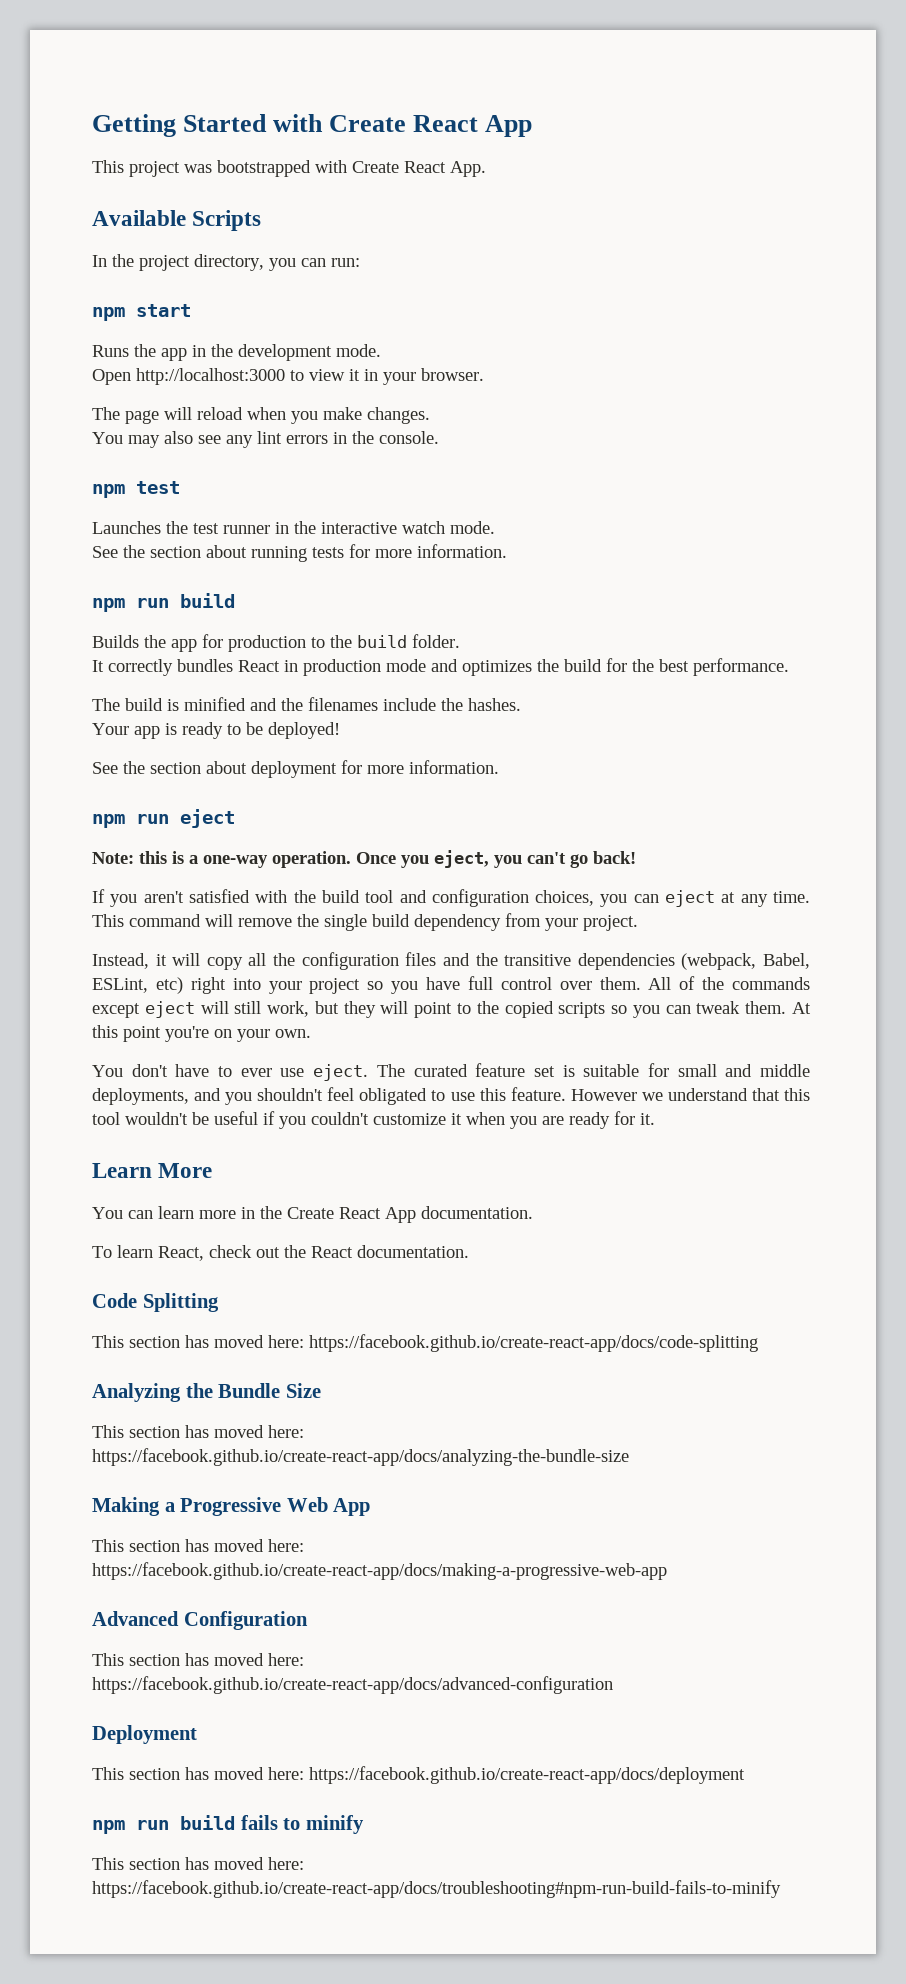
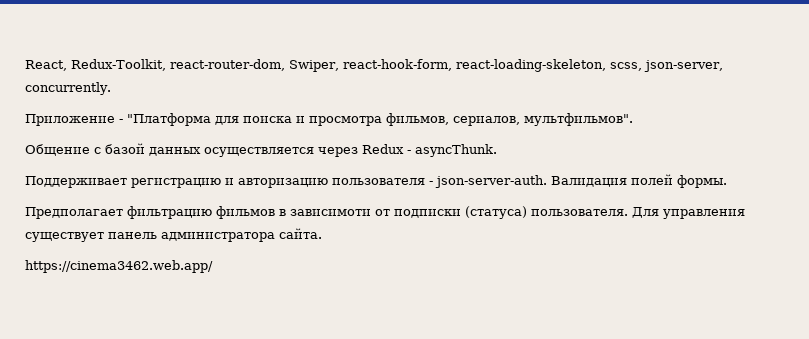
[92,114,533,137] [92,160,486,177] [92,210,262,231] [92,254,360,271] [92,304,191,321] [92,344,381,361] [92,368,484,385] [92,407,430,424] [92,431,439,448] [92,481,180,498] [92,521,495,534] [92,544,507,562] [92,593,235,612] [92,634,460,652] [92,658,789,676] [92,697,521,711] [92,722,340,739] [92,760,499,778] [92,809,235,828] [92,850,636,868] [92,889,810,907] [92,913,638,931] [92,952,811,970] [92,976,810,994] [92,1001,812,1018] [92,1025,311,1042] [92,1063,810,1081] [92,1087,810,1105] [92,1111,655,1129] [92,1163,213,1178] [92,1206,533,1223] [92,1245,469,1261] [92,1293,219,1312] [92,1334,758,1352] [92,1383,321,1402] [92,1425,304,1438] [92,1448,629,1466] [92,1497,371,1516] [92,1539,304,1552] [92,1562,667,1580] [92,1611,308,1630] [92,1653,304,1666] [92,1676,613,1694] [92,1725,197,1744] [92,1766,745,1784] [92,1815,364,1834] [92,1857,304,1870] [92,1880,781,1898] Getting Started with Create React App // This project was bootstrapped with Create React App. // Available Scripts // In the project directory, you can run: // npm start // Runs the app in the development mode. // Open http://localhost:3000 to view it in your browser. // The page will reload when you make changes. // You may also see any lint errors in the console. // npm test // Launches the test runner in the interactive watch mode. // See the section about running tests for more information. // npm run build // Builds the app for production to the build folder. // It correctly bundles React in production mode and optimizes the build for the best performance. // The build is minified and the filenames include the hashes. // Your app is ready to be deployed! // See the section about deployment for more information. // npm run eject // Note: this is a one-way operation. Once you eject, you can't go back! // If you aren't satisfied with the build tool and configuration choices, you can eject at any time. This command will remove the single build dependency from your project. // Instead, it will copy all the configuration files and the transitive dependencies (webpack, Babel, ESLint, etc) right into your project so you have full control over them. All of the commands except eject will still work, but they will point to the copied scripts so you can tweak them. At this point you're on your own. // You don't have to ever use eject. The curated feature set is suitable for small and middle deployments, and you shouldn't feel obligated to use this feature. However we understand that this tool wouldn't be useful if you couldn't customize it when you are ready for it. // Learn More // You can learn more in the Create React App documentation. // To learn React, check out the React documentation. // Code Splitting // This section has moved here: https://facebook.github.io/create-react-app/docs/code-splitting // Analyzing the Bundle Size // This section has moved here: https://facebook.github.io/create-react-app/docs/analyzing-the-bundle-size // Making a Progressive Web App // This section has moved here: https://facebook.github.io/create-react-app/docs/making-a-progressive-web-app // Advanced Configuration // This section has moved here: https://facebook.github.io/create-react-app/docs/advanced-configuration // Deployment // This section has moved here: https://facebook.github.io/create-react-app/docs/deployment // npm run build fails to minify // This section has moved here: https://facebook.github.io/create-react-app/docs/troubleshooting#npm-run-build-fails-to-minify -> [25,59,723,72] [25,82,111,95] [25,113,633,126] [25,143,497,157] [25,174,727,188] [25,206,745,219] [25,228,322,242] [25,260,213,273] React, Redux-Toolkit, react-router-dom, Swiper, react-hook-form, react-loading-skeleton, scss, json-server, concurrently. // Приложение - "Платформа для поиска и просмотра фильмов, сериалов, мультфильмов". // Общение с базой данных осуществляется через Redux - asyncThunk. // Поддерживает регистрацию и авторизацию пользователя - json-server-auth. Валидация полей формы. // Предполагает фильтрацию фильмов в зависимоти от подписки (статуса) пользователя. Для управления существует панель администратора сайта. // https://cinema3462.web.app/

